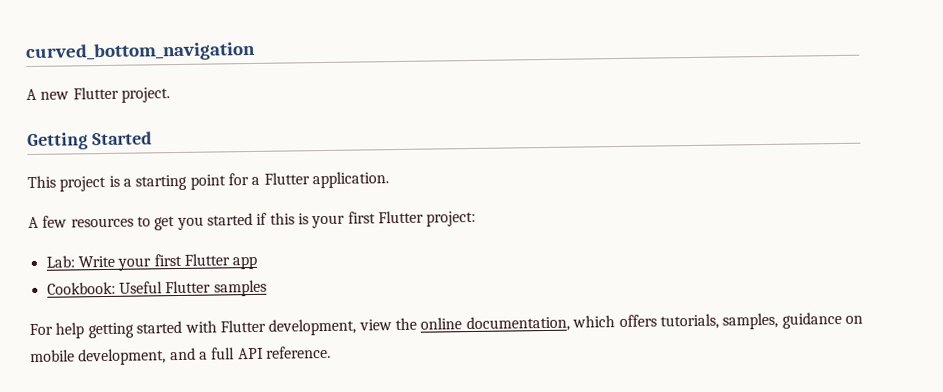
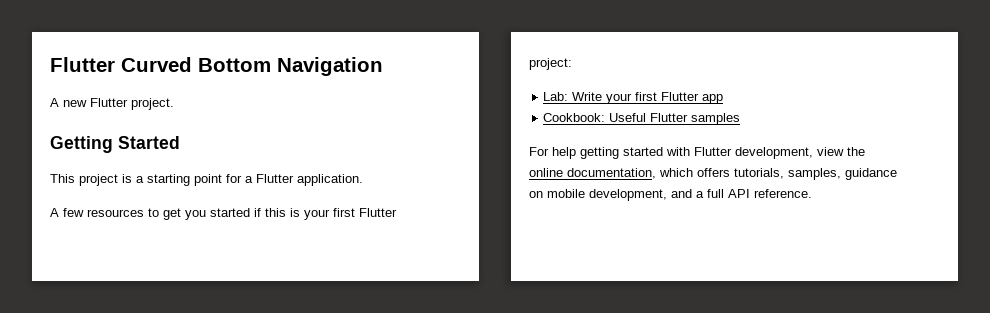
[25,41,256,63] curved_bottom_navigation -> [50,57,383,76] Flutter Curved Bottom Navigation

